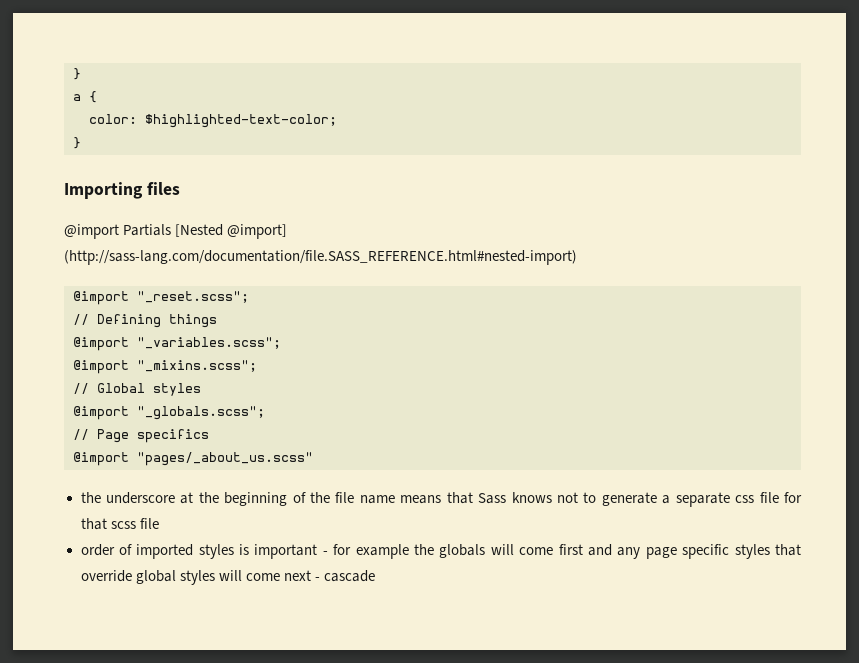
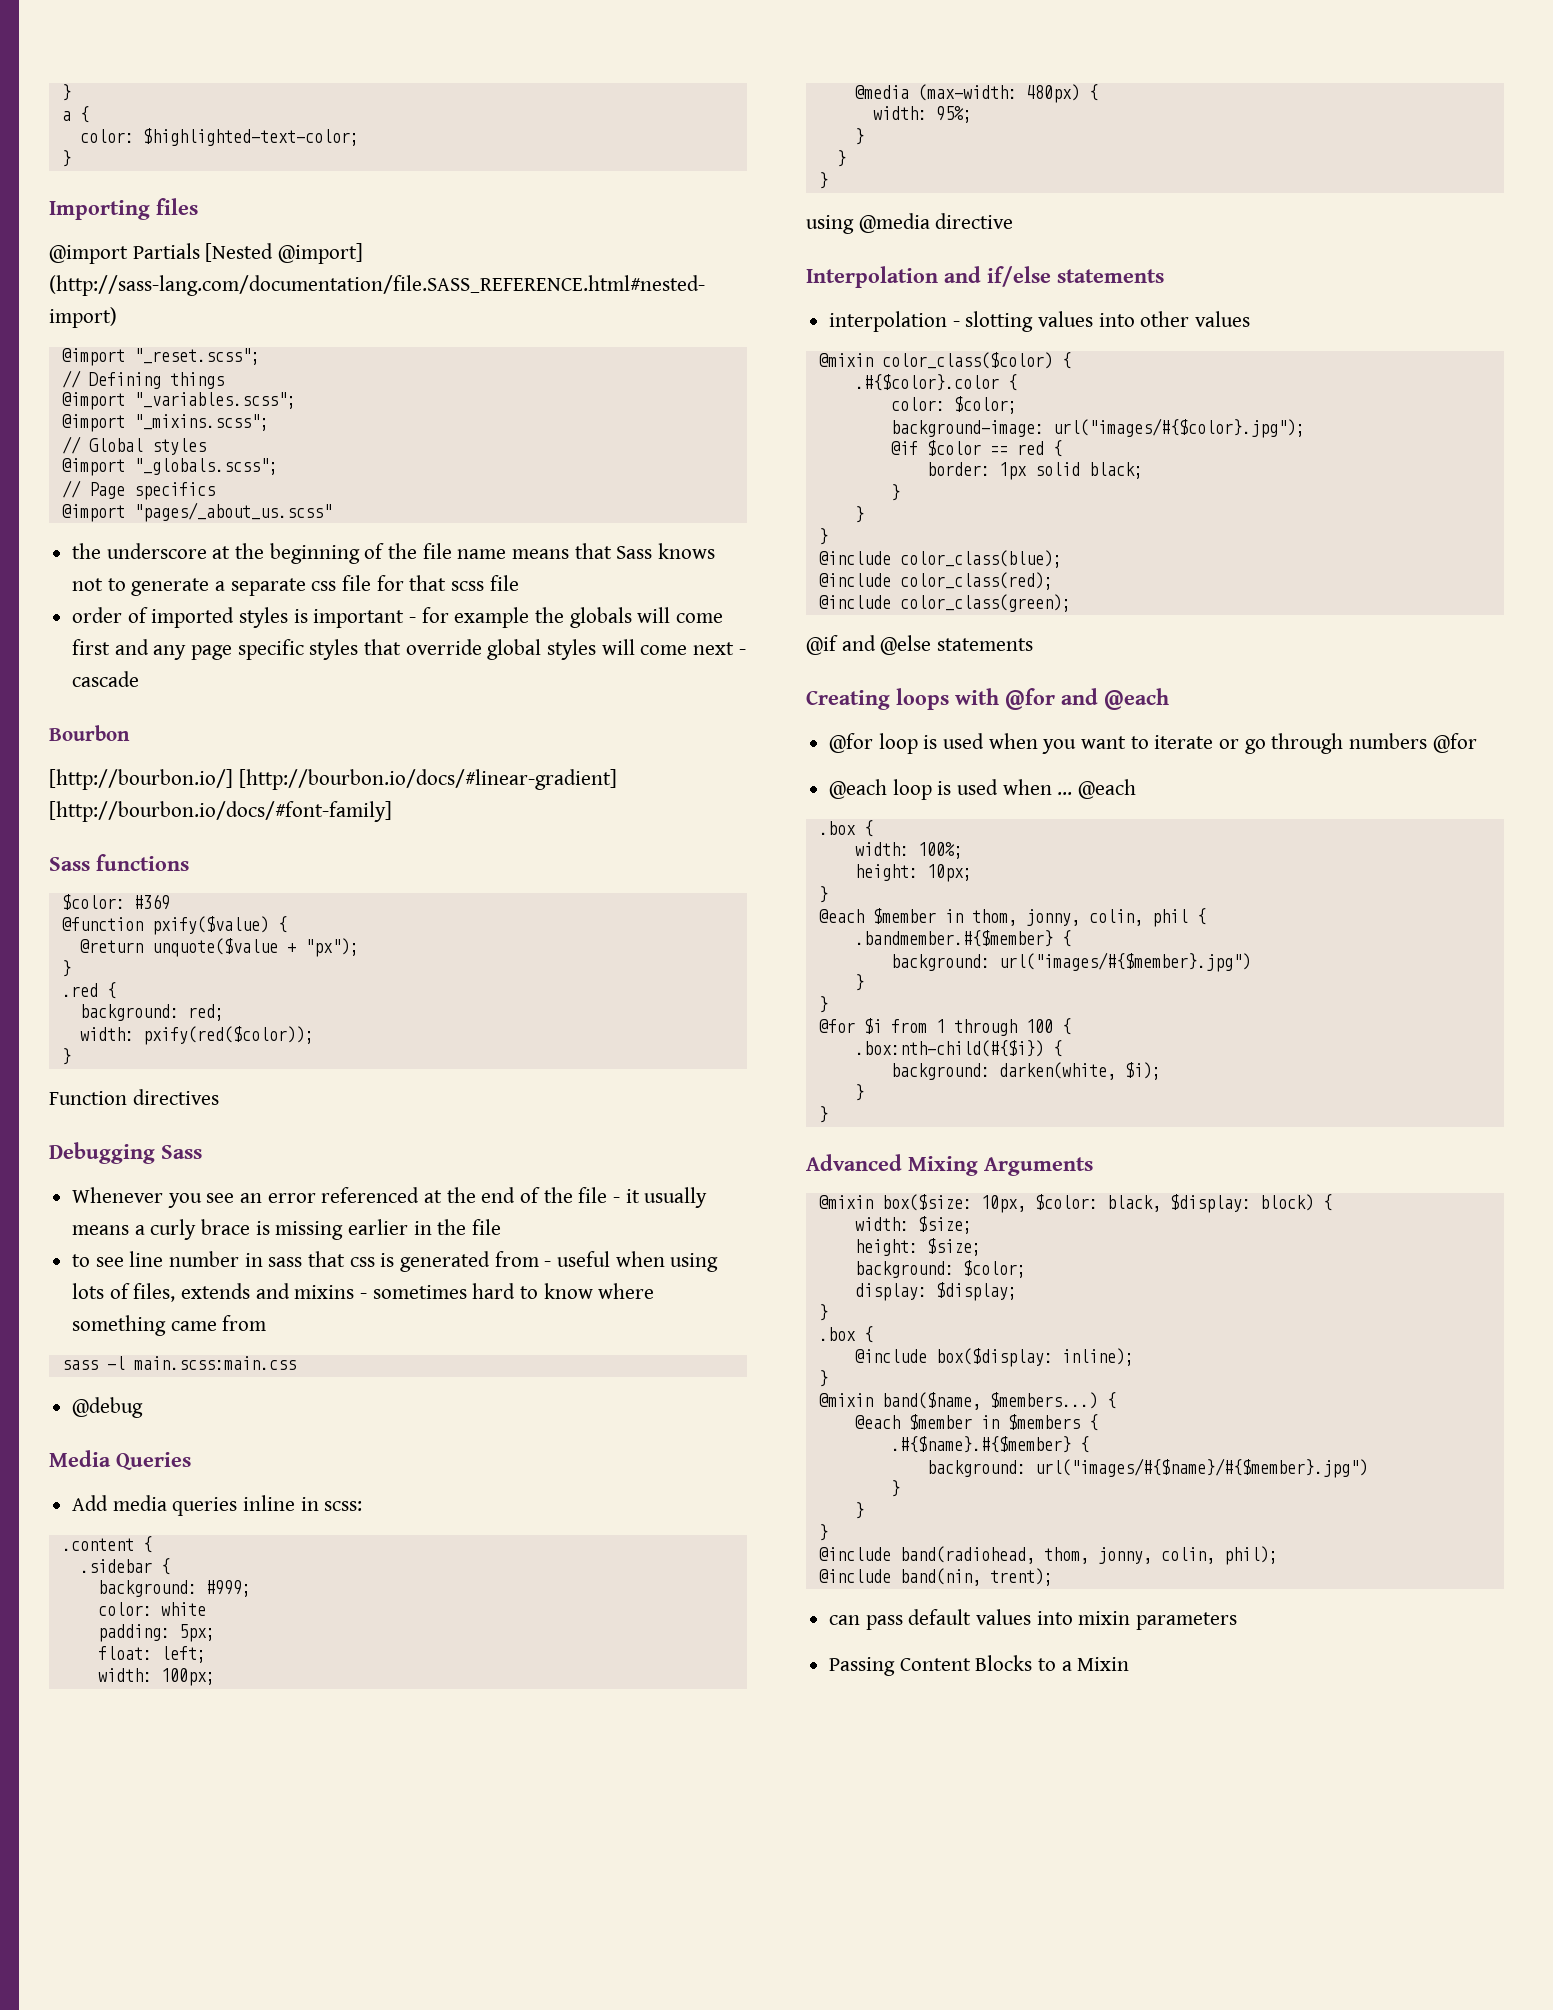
(375, 576) none -> [49,725,130,741] [49,769,617,790] [49,801,392,822] [49,854,189,871] [61,894,170,910] [61,916,287,935] [79,938,359,957] [61,960,71,977] [61,982,116,999] [79,1004,224,1021] [79,1026,314,1045] [61,1048,71,1065] [49,1089,219,1105] [49,1142,202,1164] [72,1187,708,1208] [72,1219,502,1240] [72,1251,719,1272] [72,1283,655,1302] [72,1315,267,1336] [61,1356,296,1370] [72,1397,144,1418] [49,1450,191,1470] [72,1495,363,1516] [61,1536,152,1553] [79,1558,170,1575] [97,1580,251,1597] [97,1602,206,1616] [97,1624,215,1642] [97,1646,206,1663] [97,1668,215,1686] [854,84,1098,103] [872,106,972,123] [854,128,864,145] [836,150,846,167] [818,172,828,189] [806,213,1014,234] [806,266,1164,288] [829,311,1251,332] [818,352,1071,369] [854,374,1017,391] [890,396,1017,414] [890,418,1305,438] [890,440,1062,457] [926,462,1143,480] [890,484,900,501] [854,506,864,523] [818,528,828,545] [818,550,1062,568] [818,572,1053,590] [818,594,1071,612] [806,635,1034,655] [806,688,1169,710] [829,733,1477,754] [829,779,1137,800] [818,820,873,837] [854,842,963,859] [854,864,972,882] [818,886,828,903] [818,908,1206,927] [854,930,1071,947] [890,952,1251,972] [854,974,864,991] [818,996,828,1013] [818,1018,1071,1036] [854,1040,1062,1057] [890,1062,1161,1080] [854,1084,864,1101] [818,1106,828,1123] [806,1154,1093,1176] [818,1194,1332,1213] [854,1216,972,1234] [854,1238,981,1256] [854,1260,1026,1278] [854,1282,1017,1301] [818,1304,828,1321] [818,1326,873,1343] [854,1348,1134,1367] [818,1370,828,1387] [818,1392,1116,1410] [854,1414,1098,1431] [890,1436,1089,1453] [926,1458,1368,1478] [890,1480,900,1497] [854,1502,864,1519] [818,1524,828,1541] [818,1546,1278,1565] [818,1568,1053,1586] [829,1609,1238,1630] [829,1655,1130,1676] // Bourbon // [http://bourbon.io/] [http://bourbon.io/docs/#linear-gradient] [http://bourbon.io/docs/#font-family] // Sass functions // $color: #369 // @function pxify($value) { // @return unquote($value + "px"); // } // .red { // background: red; // width: pxify(red($color)); // } // Function directives // Debugging Sass // Whenever you see an error referenced at the end of the file - it usually means a curly brace is missing earlier in the file // to see line number in sass that css is generated from - useful when using lots of files, extends and mixins - sometimes hard to know where something came from // sass -l main.scss:main.css // @debug // Media Queries // Add media queries inline in scss: // .content { // .sidebar { // background: #999; // color: white // padding: 5px; // float: left; // width: 100px; // @media (max-width: 480px) { // width: 95%; // } // } // } // using @media directive // Interpolation and if/else statements // interpolation - slotting values into other values // @mixin color_class($color) { // .#{$color}.color { // color: $color; // background-image: url("images/#{$color}.jpg"); // @if $color == red { // border: 1px solid black; // } // } // } // @include color_class(blue); // @include color_class(red); // @include color_class(green); // @if and @else statements // Creating loops with @for and @each // @for loop is used when you want to iterate or go through numbers @for // @each loop is used when ... @each // .box { // width: 100%; // height: 10px; // } // @each $member in thom, jonny, colin, phil { // .bandmember.#{$member} { // background: url("images/#{$member}.jpg") // } // } // @for $i from 1 through 100 { // .box:nth-child(#{$i}) { // background: darken(white, $i); // } // } // Advanced Mixing Arguments // @mixin box($size: 10px, $color: black, $display: block) { // width: $size; // height: $size; // background: $color; // display: $display; // } // .box { // @include box($display: inline); // } // @mixin band($name, $members...) { // @each $member in $members { // .#{$name}.#{$member} { // background: url("images/#{$name}/#{$member}.jpg") // } // } // } // @include band(radiohead, thom, jonny, colin, phil); // @include band(nin, trent); // can pass default values into mixin parameters // Passing Content Blocks to a Mixin

